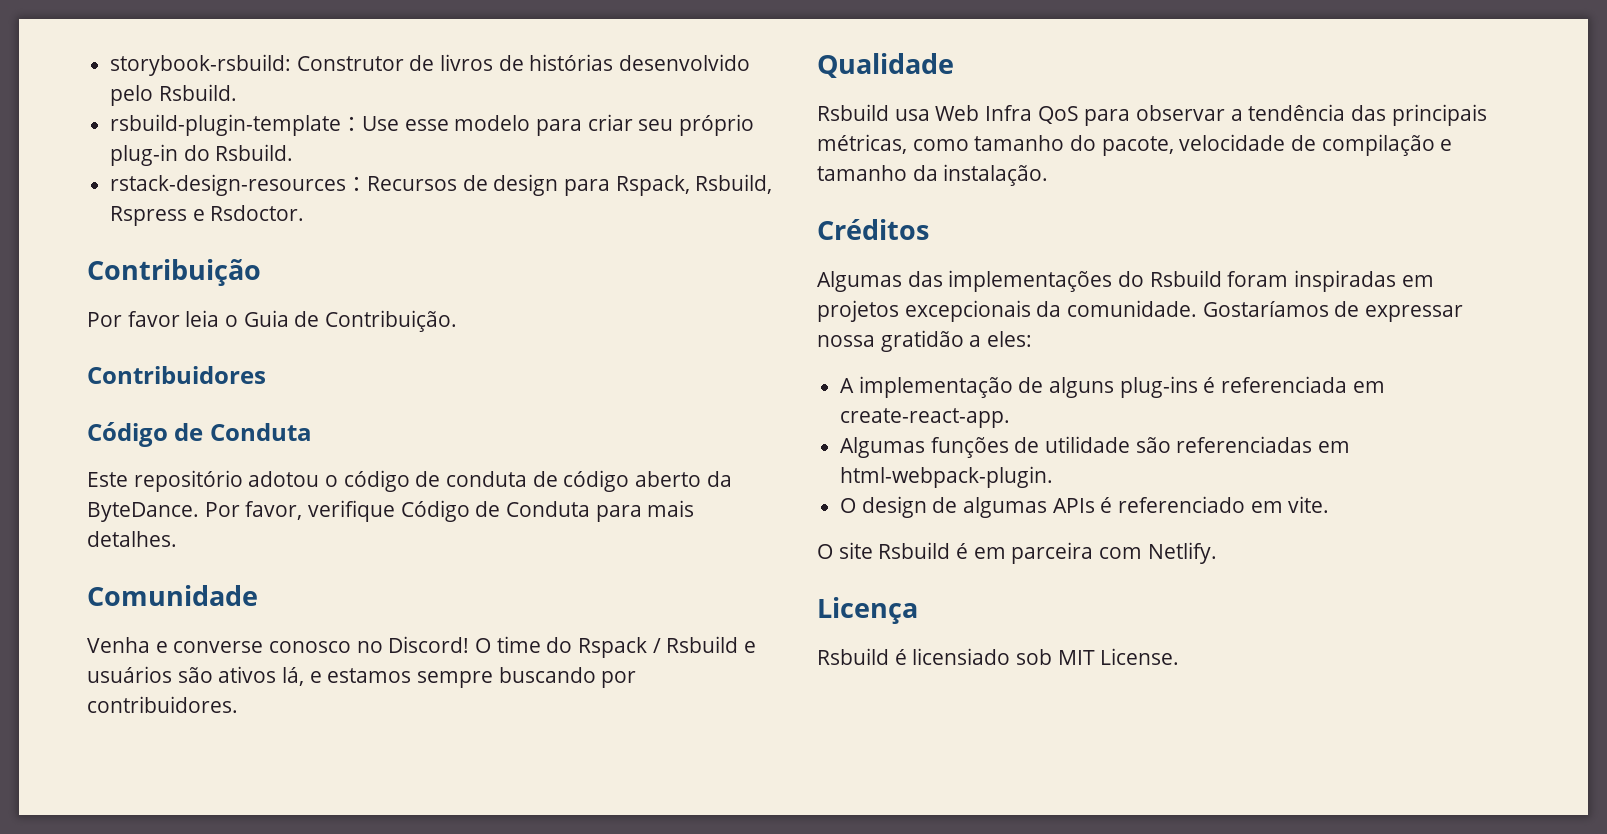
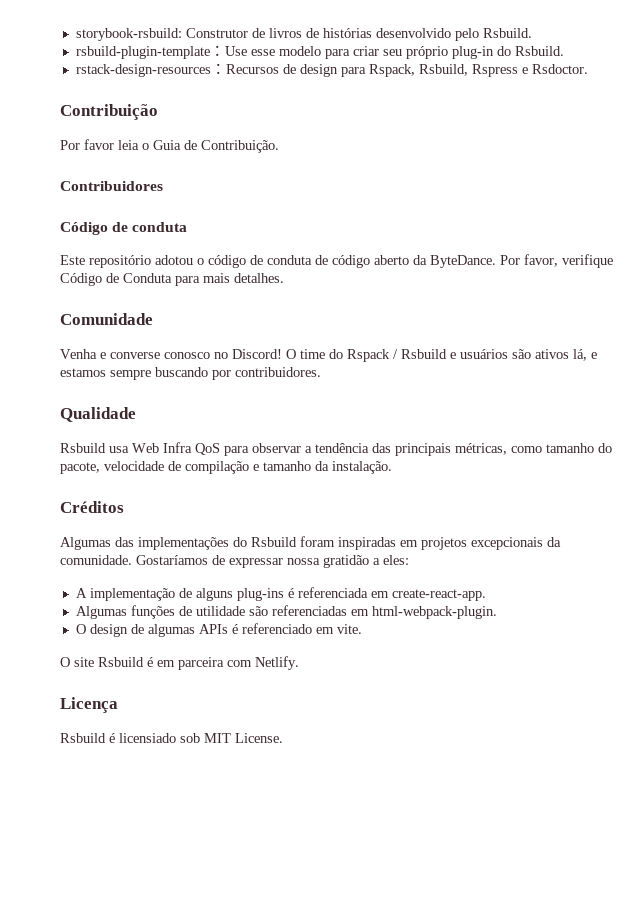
[209,423,312,441] Conduta -> [132,222,188,232] conduta

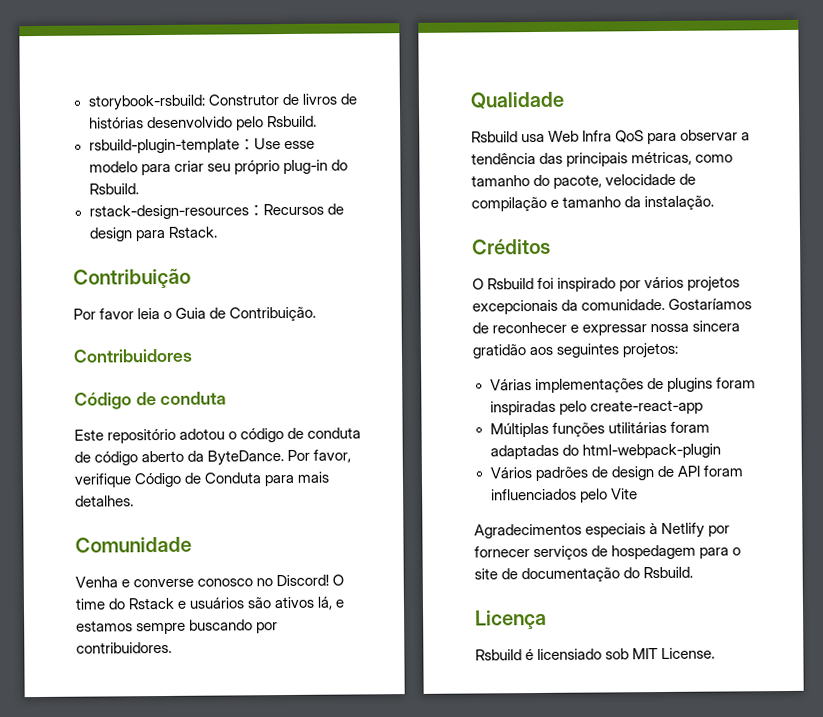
[368,64,588,77] Rspack, Rsbuild, Rspress e Rsdoctor. -> [167,226,218,238] Rstack.
[347,349,447,362] Rspack / Rsbuild -> [128,597,176,610] Rstack
[60,536,418,550] Algumas das implementações do Rsbuild foram inspiradas em -> [472,276,685,292] O Rsbuild foi inspirado por vários
[229,555,409,568] [75,587,486,601] [75,605,497,619] [75,623,362,637] [60,656,299,670] expressar nossa gratidão a eles: // A implementação de alguns plug-ins é referenciada em create-react-app. // Algumas funções de utilidade são referenciadas em html-webpack-plugin. // O design de algumas APIs é referenciado em vite. // O site Rsbuild é em parceira com Netlify. -> [492,320,741,336] [472,342,680,359] [489,377,756,394] [489,399,703,416] [489,421,710,438] [489,443,721,460] [489,465,743,482] [490,488,638,503] [474,522,731,539] [474,544,742,561] [474,566,694,583] reconhecer e expressar nossa sincera gratidão aos seguintes projetos: // Várias implementações de plugins foram inspiradas pelo create-react-app // Múltiplas funções utilitárias foram adaptadas do html-webpack-plugin // Vários padrões de design de API foram influenciados pelo Vite // Agradecimentos especiais à Netlify por fornecer serviços de hospedagem para o site de documentação do Rsbuild.

